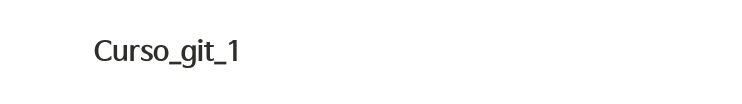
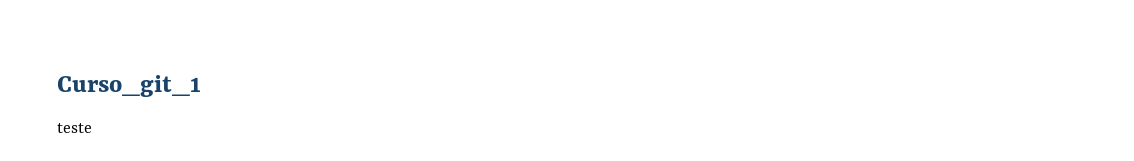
(242, 53) none -> [57,123,92,133] // teste

